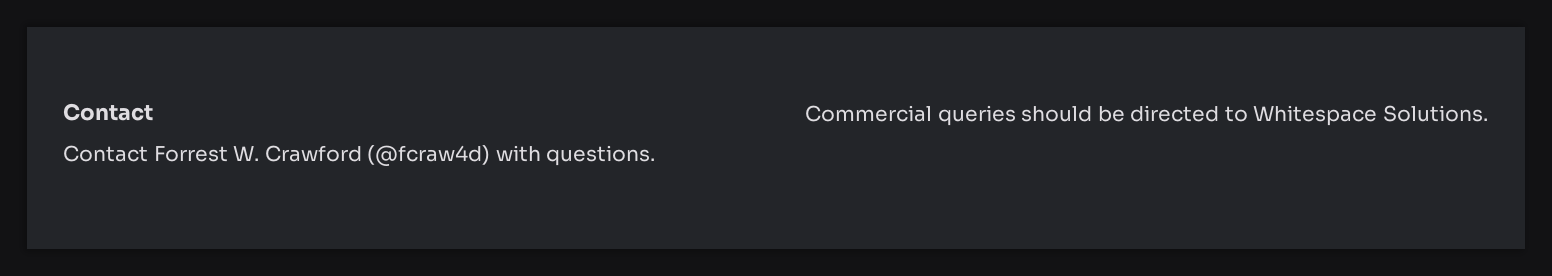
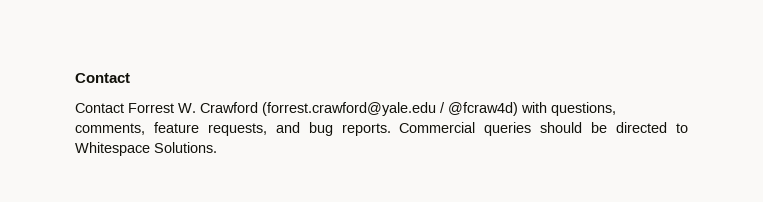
[367,145,656,166] (@fcraw4d) with questions. -> [262,102,616,116] [75,122,391,136] (forrest.crawford@yale.edu / @fcraw4d) with questions, comments, feature requests, and bug reports.

